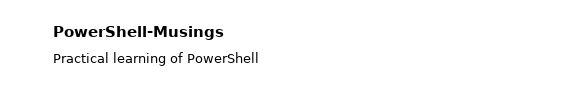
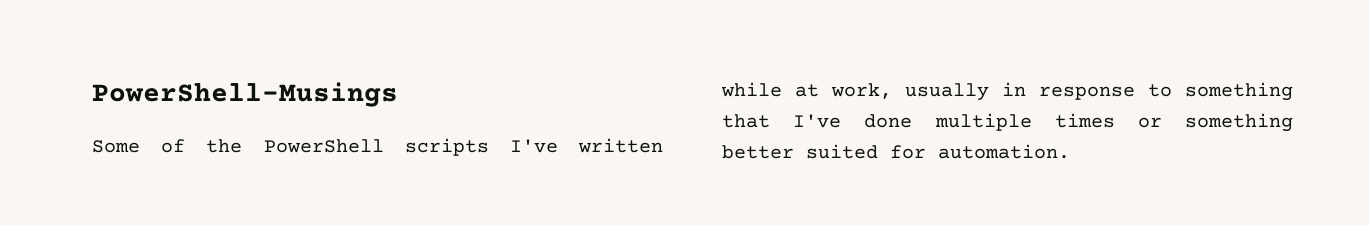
[53,52,259,66] Practical learning of PowerShell -> [92,138,663,156] [721,82,1293,101] [722,113,1293,132] [722,144,1070,159] Some of the PowerShell scripts I've written while at work, usually in response to something that I've done multiple times or something better suited for automation.

